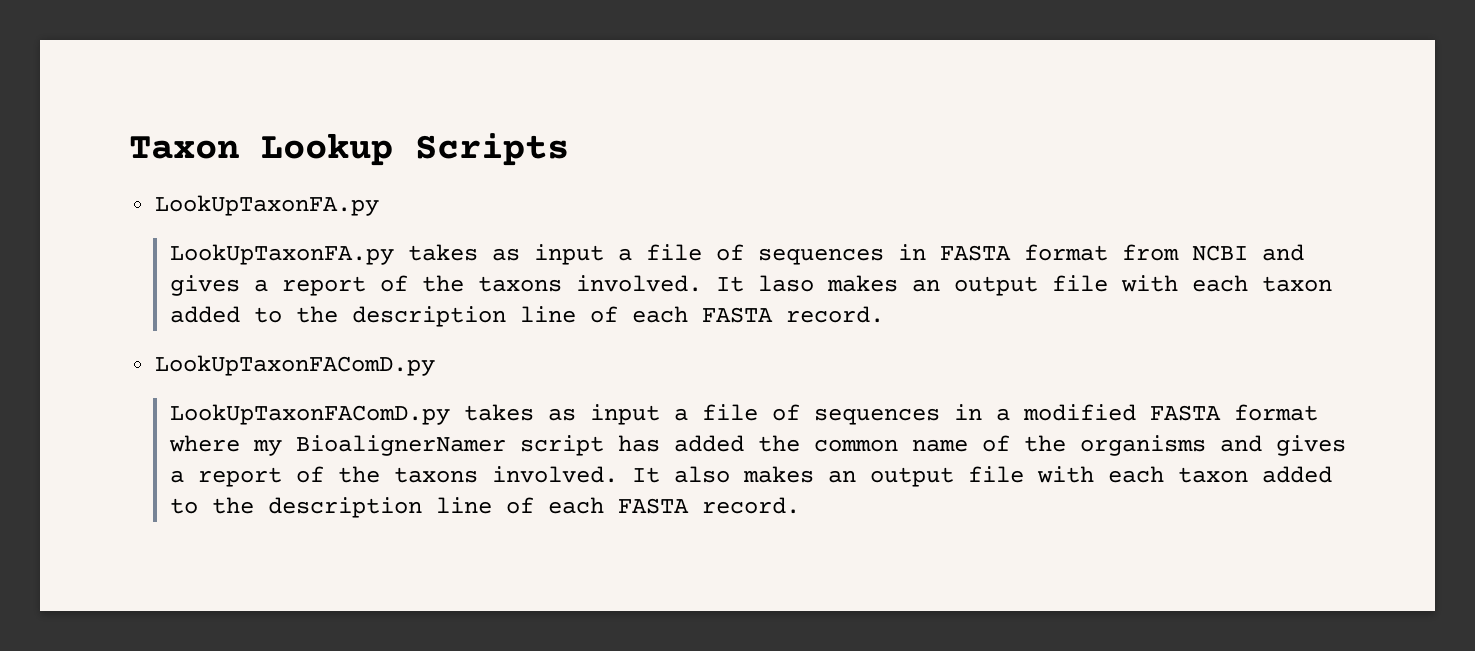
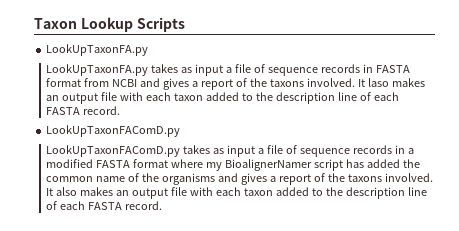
[757,248,884,265] sequences -> [268,64,361,76] sequence records
[813,408,940,425] sequences -> [300,145,393,157] sequence records

